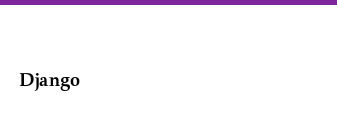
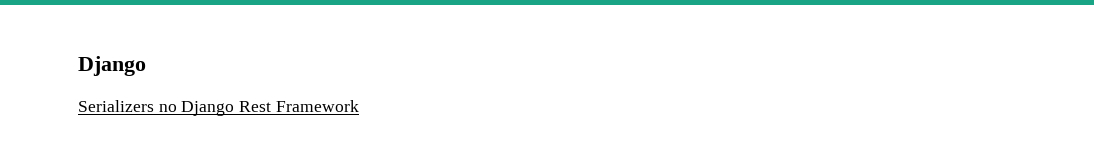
[19,73,80,91] Django -> [78,56,146,76] [78,100,359,116] Django // Serializers no Django Rest Framework

